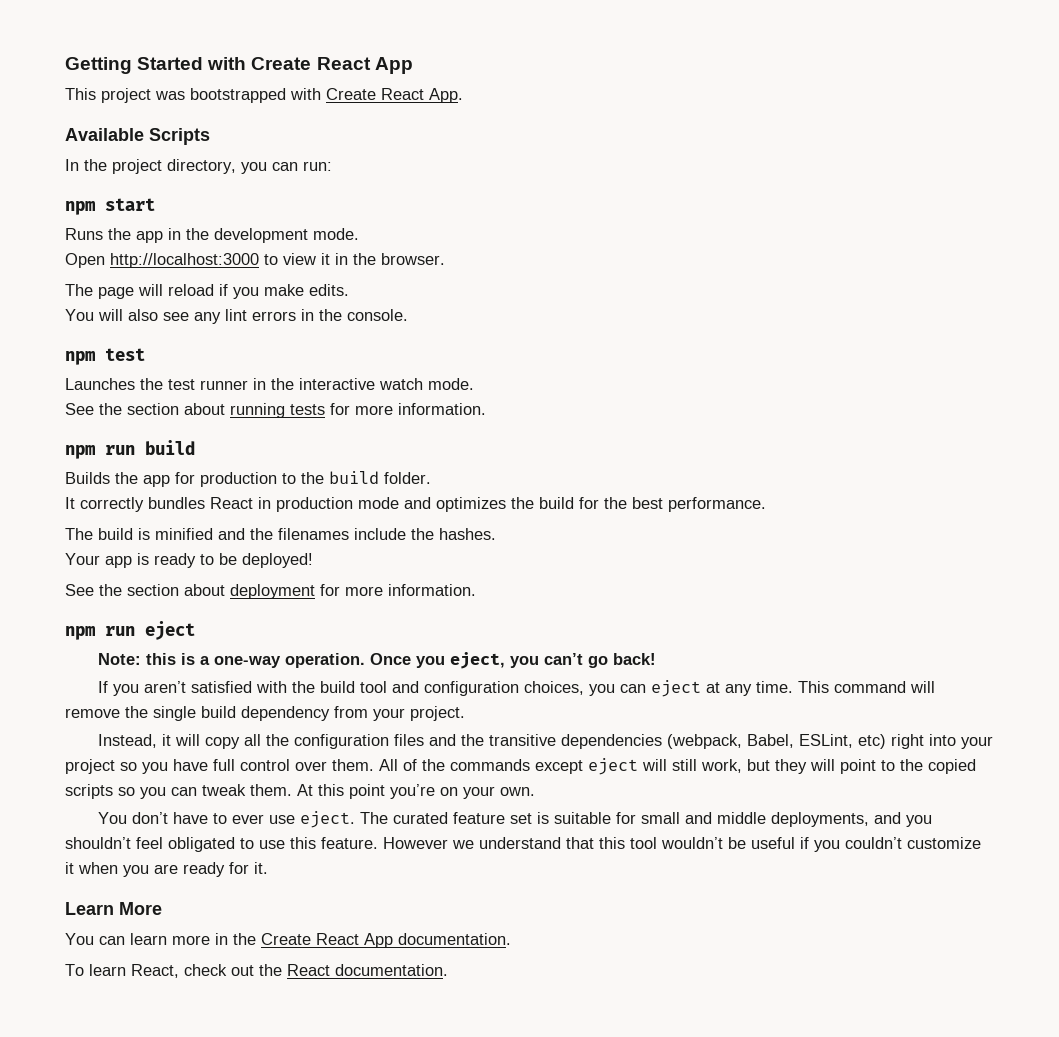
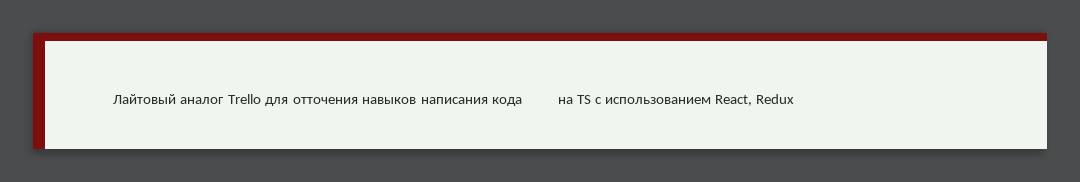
[65,57,413,74] [65,88,463,103] [65,128,210,145] [65,159,332,174] [65,198,155,215] [65,228,359,243] [65,253,445,268] [65,284,349,299] [65,309,408,324] [65,348,145,365] [65,378,474,390] [65,403,486,418] [65,440,195,459] [65,471,431,487] [65,497,766,512] [65,528,496,540] [65,553,313,568] [65,584,476,599] [65,621,195,640] [97,652,656,669] [97,680,935,697] [65,706,465,721] [97,734,993,749] [65,758,976,775] [65,784,535,799] [97,811,932,828] [65,837,981,852] [65,862,268,877] [65,902,162,915] [65,933,511,948] [65,964,448,978] Getting Started with Create React App // This project was bootstrapped with Create React App. // Available Scripts // In the project directory, you can run: // npm start // Runs the app in the development mode. // Open http://localhost:3000 to view it in the browser. // The page will reload if you make edits. // You will also see any lint errors in the console. // npm test // Launches the test runner in the interactive watch mode. // See the section about running tests for more information. // npm run build // Builds the app for production to the build folder. // It correctly bundles React in production mode and optimizes the build for the best performance. // The build is minified and the filenames include the hashes. // Your app is ready to be deployed! // See the section about deployment for more information. // npm run eject // Note: this is a one-way operation. Once you eject, you can’t go back! // If you aren’t satisfied with the build tool and configuration choices, you can eject at any time. This command will remove the single build dependency from your project. // Instead, it will copy all the configuration files and the transitive dependencies (webpack, Babel, ESLint, etc) right into your project so you have full control over them. All of the commands except eject will still work, but they will point to the copied scripts so you can tweak them. At this point you’re on your own. // You don’t have to ever use eject. The curated feature set is suitable for small and middle deployments, and you shouldn’t feel obligated to use this feature. However we understand that this tool wouldn’t be useful if you couldn’t customize it when you are ready for it. // Learn More // You can learn more in the Create React App documentation. // To learn React, check out the React documentation. -> [113,94,794,106] Лайтовый аналог Trello для отточения навыков написания кода на TS с использованием React, Redux

